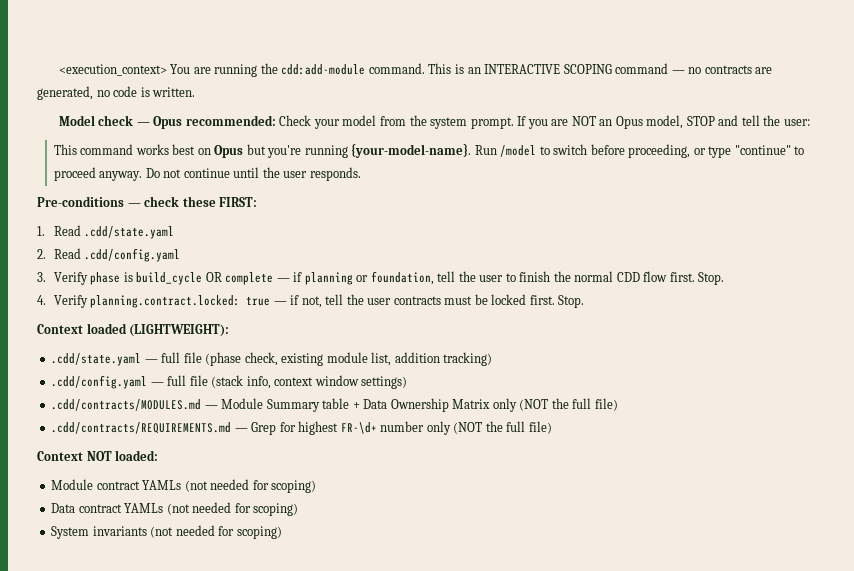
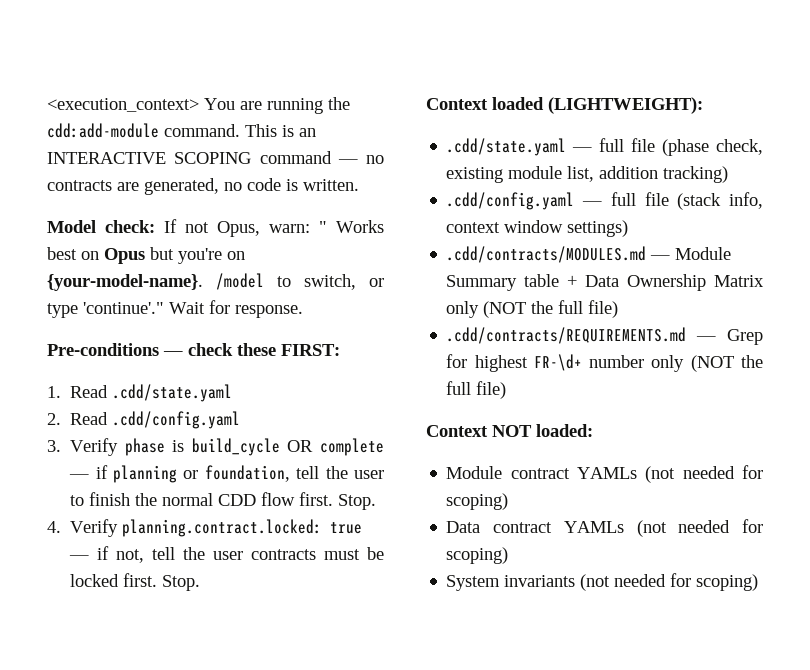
[98,115,810,129] [53,144,169,155] check — Opus recommended: Check your model from the system prompt. If you are NOT an Opus model, STOP and tell the user: // This command works -> [105,219,384,237] check: If not Opus, warn: " Works
[304,143,805,158] [53,167,361,181] running {your-model-name}. Run /model to switch before proceeding, or type "continue" to proceed anyway. Do not continue until the user responds. -> [227,251,245,260] [47,273,384,291] [47,300,303,318] on {your-model-name}. /model to switch, or type 'continue'." Wait for response.

